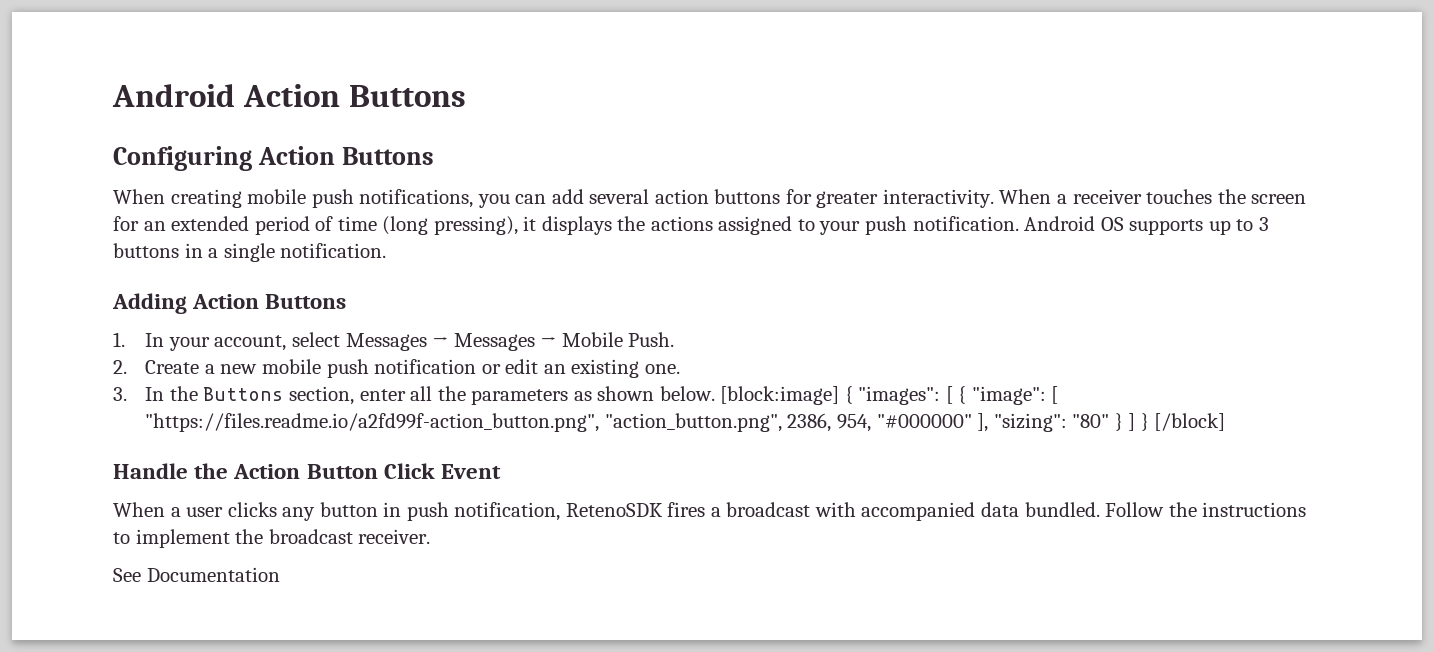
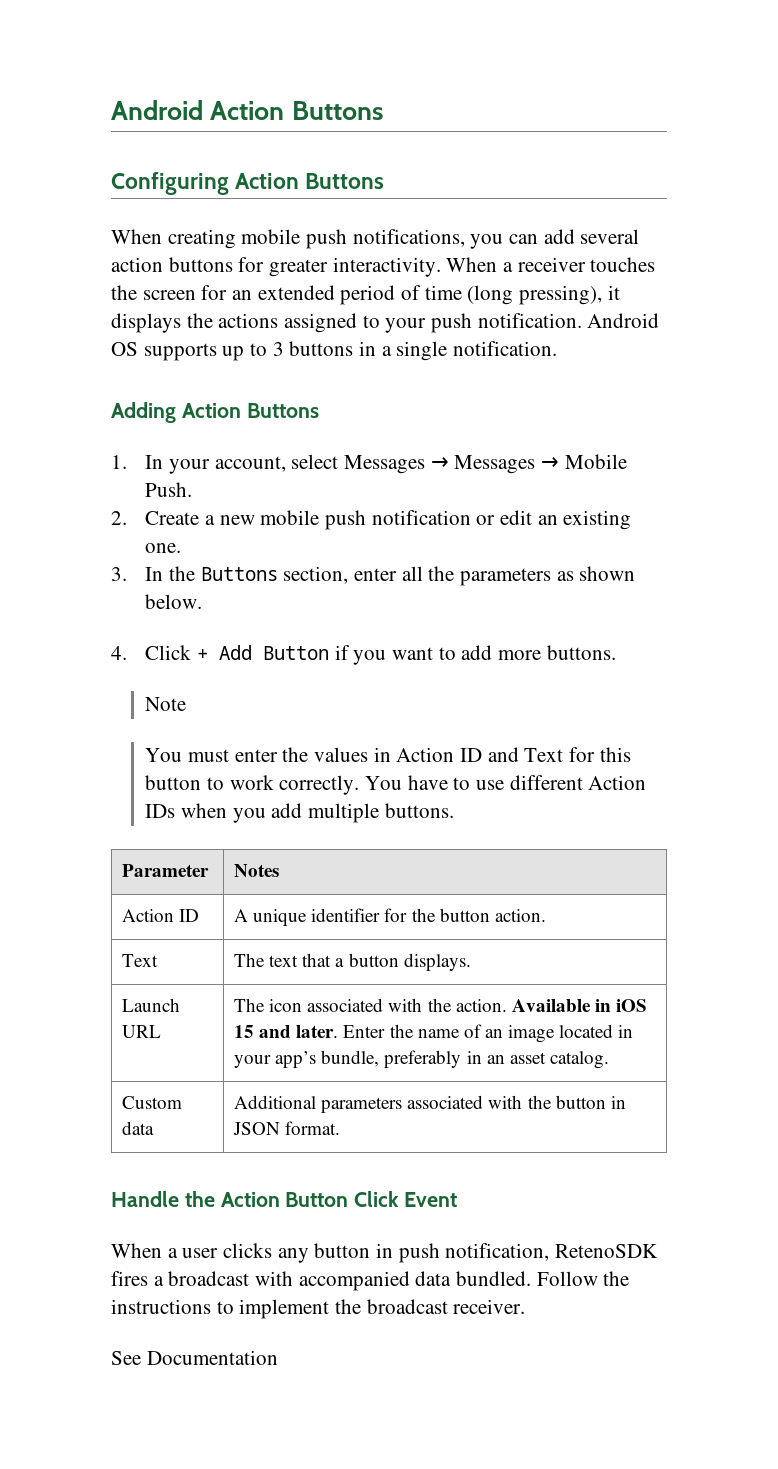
[720,386,1059,405] [145,413,1226,432] [block:image] { "images": [ { "image": [ "https://files.readme.io/a2fd99f-action_button.png", "action_button.png", 2386, 954, "#000000" ], "sizing": "80" } ] } [/block] -> [111,645,616,665] [145,697,187,711] [145,747,631,762] [145,775,647,795] [145,803,454,823] [122,864,210,877] [234,864,280,877] [122,909,200,922] [234,908,546,926] [122,954,159,967] [234,953,471,971] [122,998,181,1012] [122,1025,162,1038] [234,998,648,1012] [234,1024,634,1043] [234,1050,609,1069] [122,1096,183,1109] [122,1121,155,1135] [234,1095,626,1113] [233,1121,341,1135] // 4. Click + Add Button if you want to add more buttons. // Note // You must enter the values in Action ID and Text for this button to work correctly. You have to use different Action IDs when you add multiple buttons. // Parameter | Notes // Action ID | A unique identifier for the button action. // Text | The text that a button displays. // Launch URL | The icon associated with the action. Available in iOS 15 and later. Enter the name of an image located in your app’s bundle, preferably in an asset catalog. // Custom data | Additional parameters associated with the button in JSON format.

